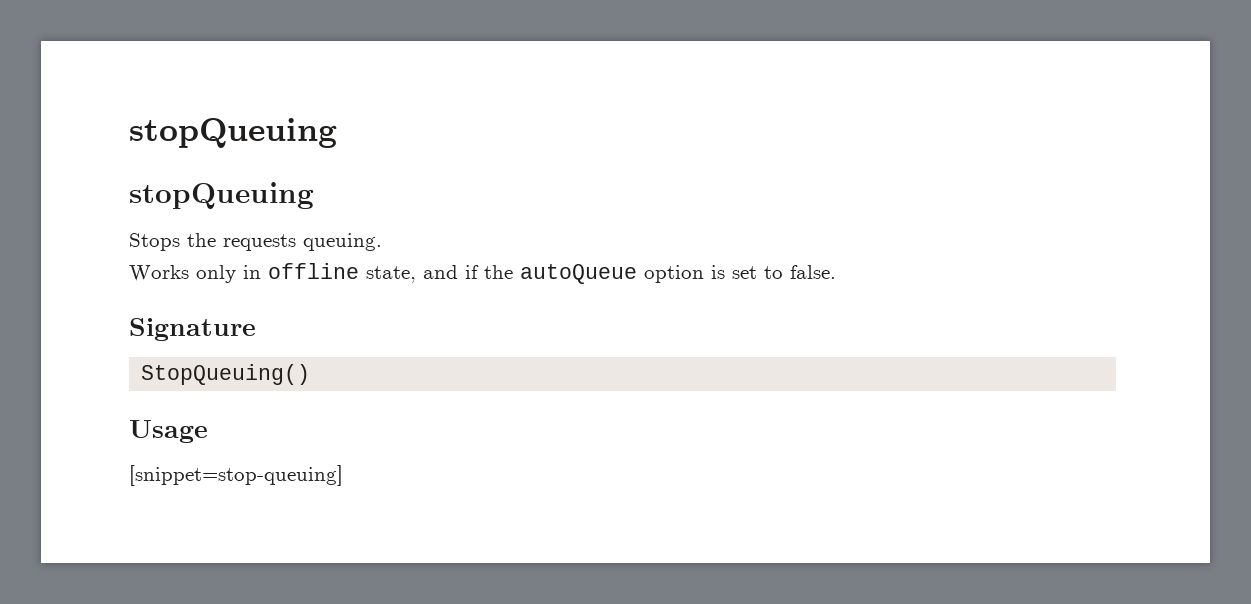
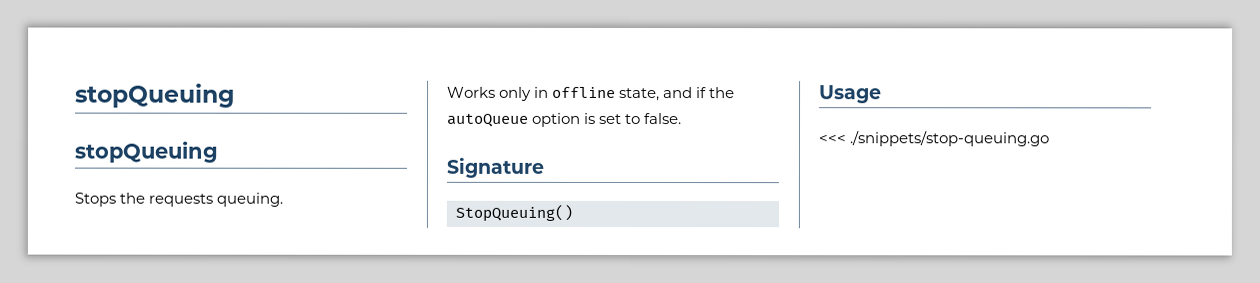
[129,465,343,486] [snippet=stop-queuing] -> [818,130,1051,147] <<< ./snippets/stop-queuing.go

